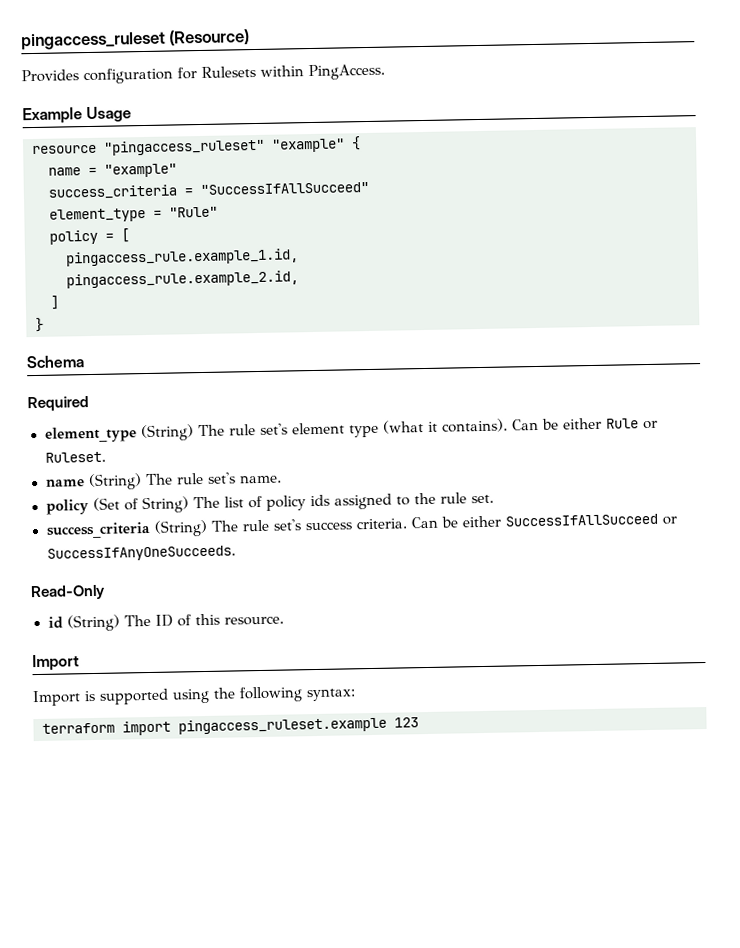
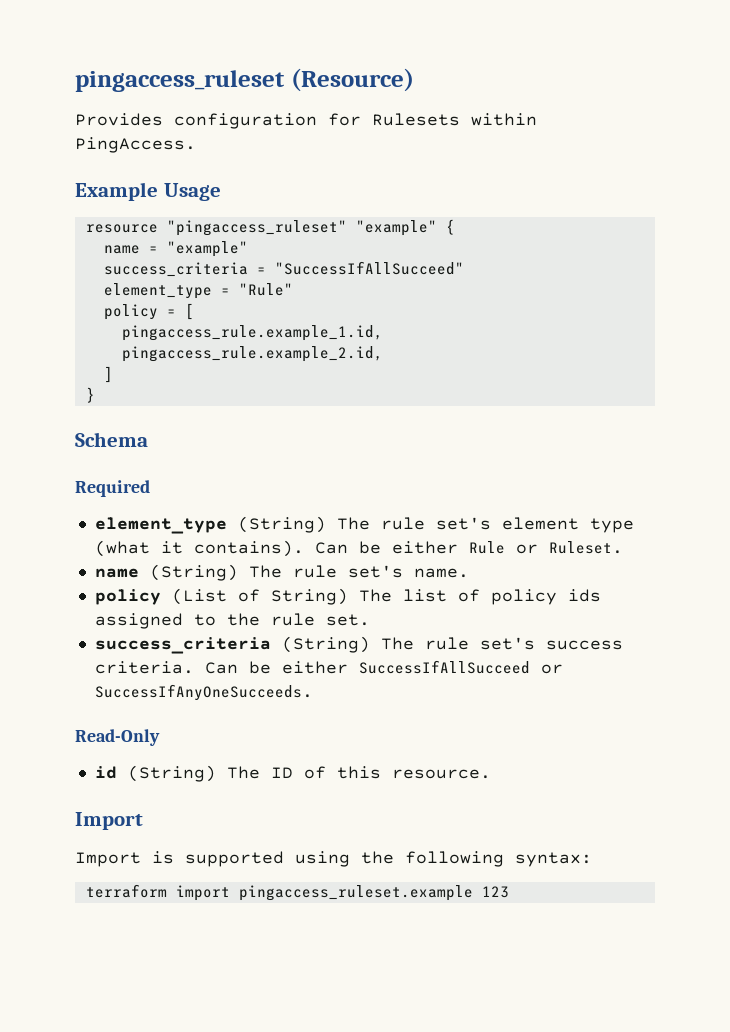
[92,497,120,511] (Set -> [171,588,227,605] (List

